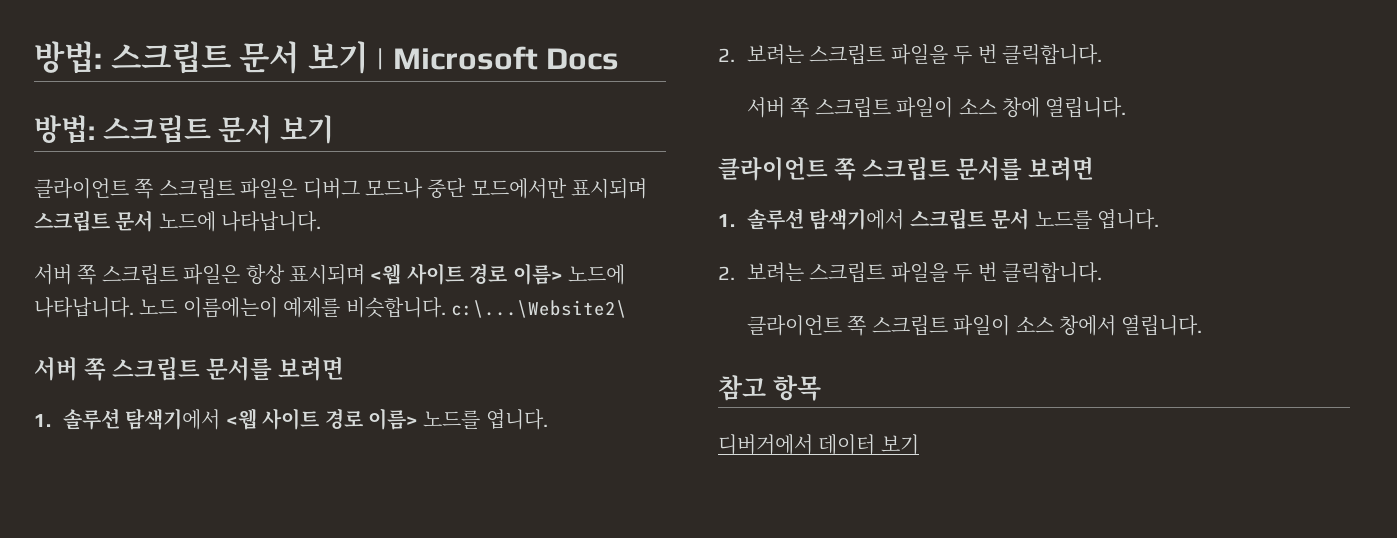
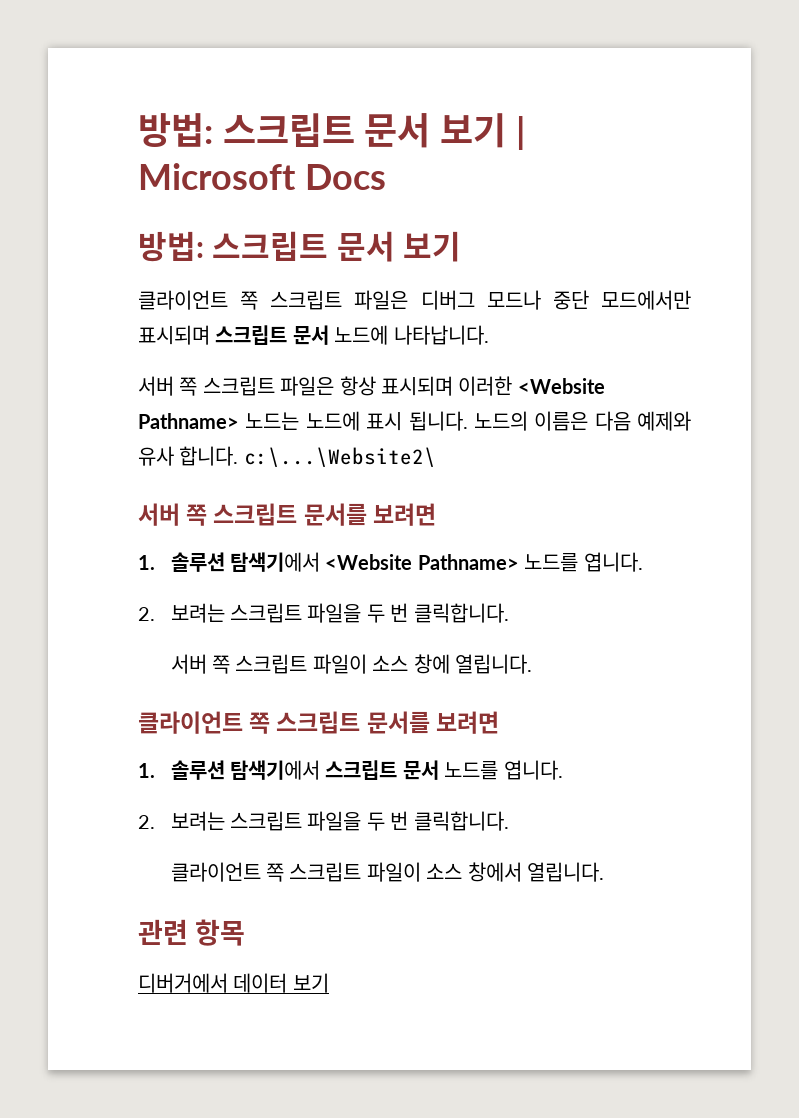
[370,263,625,285] [34,297,446,318] <웹 사이트 경로 이름> 노드에 나타납니다. 노드 이름에는이 예제를 비슷합니다. -> [458,376,605,396] [138,411,691,431] [138,446,239,466] 이러한 <Website Pathname> 노드는 노드에 표시 됩니다. 노드의 이름은 다음 예제와 유사 합니다.
[225,408,418,430] <웹 사이트 경로 이름> -> [325,554,519,570] <Website Pathname>
[718,375,766,401] 참고 -> [138,919,188,945] 관련

